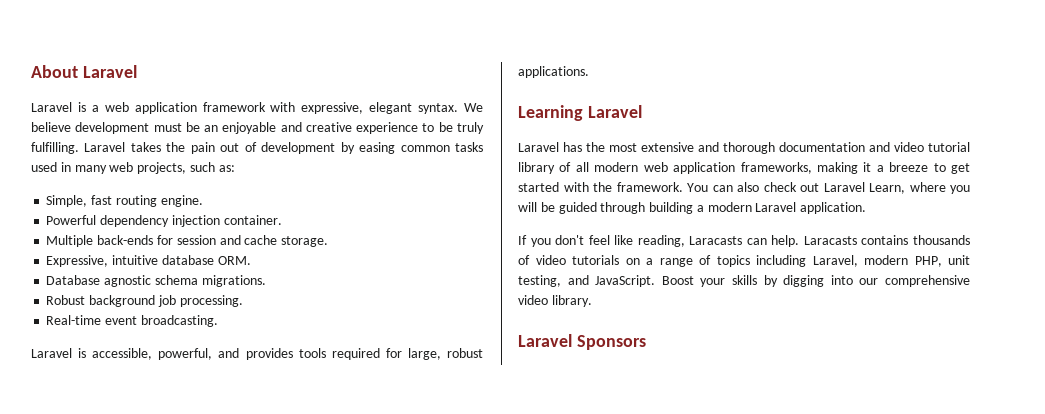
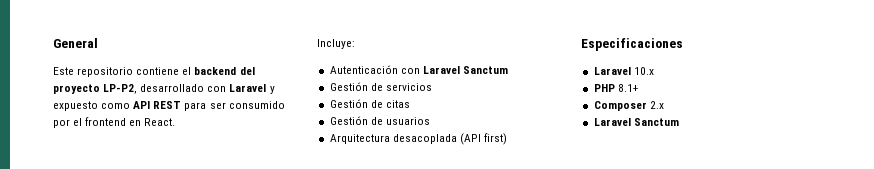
[31,65,137,78] [31,102,483,114] [31,122,484,134] [31,142,483,154] [31,162,235,174] [46,195,203,207] [46,215,282,227] [46,235,329,247] [46,255,251,267] [46,275,266,287] [46,295,243,307] [46,315,218,327] [31,348,484,360] [518,66,589,78] [518,105,642,121] [518,142,970,154] [518,162,971,174] [518,182,970,194] [518,202,867,214] [518,235,970,247] [518,255,970,267] [518,275,970,287] [518,295,592,307] [518,334,646,350] About Laravel // Laravel is a web application framework with expressive, elegant syntax. We believe development must be an enjoyable and creative experience to be truly fulfilling. Laravel takes the pain out of development by easing common tasks used in many web projects, such as: // Simple, fast routing engine. // Powerful dependency injection container. // Multiple back-ends for session and cache storage. // Expressive, intuitive database ORM. // Database agnostic schema migrations. // Robust background job processing. // Real-time event broadcasting. // Laravel is accessible, powerful, and provides tools required for large, robust applications. // Learning Laravel // Laravel has the most extensive and thorough documentation and video tutorial library of all modern web application frameworks, making it a breeze to get started with the framework. You can also check out Laravel Learn, where you will be guided through building a modern Laravel application. // If you don't feel like reading, Laracasts can help. Laracasts contains thousands of video tutorials on a range of topics including Laravel, modern PHP, unit testing, and JavaScript. Boost your skills by digging into our comprehensive video library. // Laravel Sponsors -> [53,38,98,48] [53,67,255,77] [53,84,275,94] [53,101,285,111] [53,117,176,128] [317,39,355,49] [329,65,508,74] [329,82,432,91] [329,99,410,108] [329,116,430,125] [329,133,507,145] [581,38,683,51] [593,67,654,75] [593,84,638,92] [593,101,664,111] [593,118,679,126] General // Este repositorio contiene el backend del proyecto LP-P2, desarrollado con Laravel y expuesto como API REST para ser consumido por el frontend en React. // Incluye: // Autenticación con Laravel Sanctum // Gestión de servicios // Gestión de citas // Gestión de usuarios // Arquitectura desacoplada (API first) // Especificaciones // Laravel 10.x // PHP 8.1+ // Composer 2.x // Laravel Sanctum

